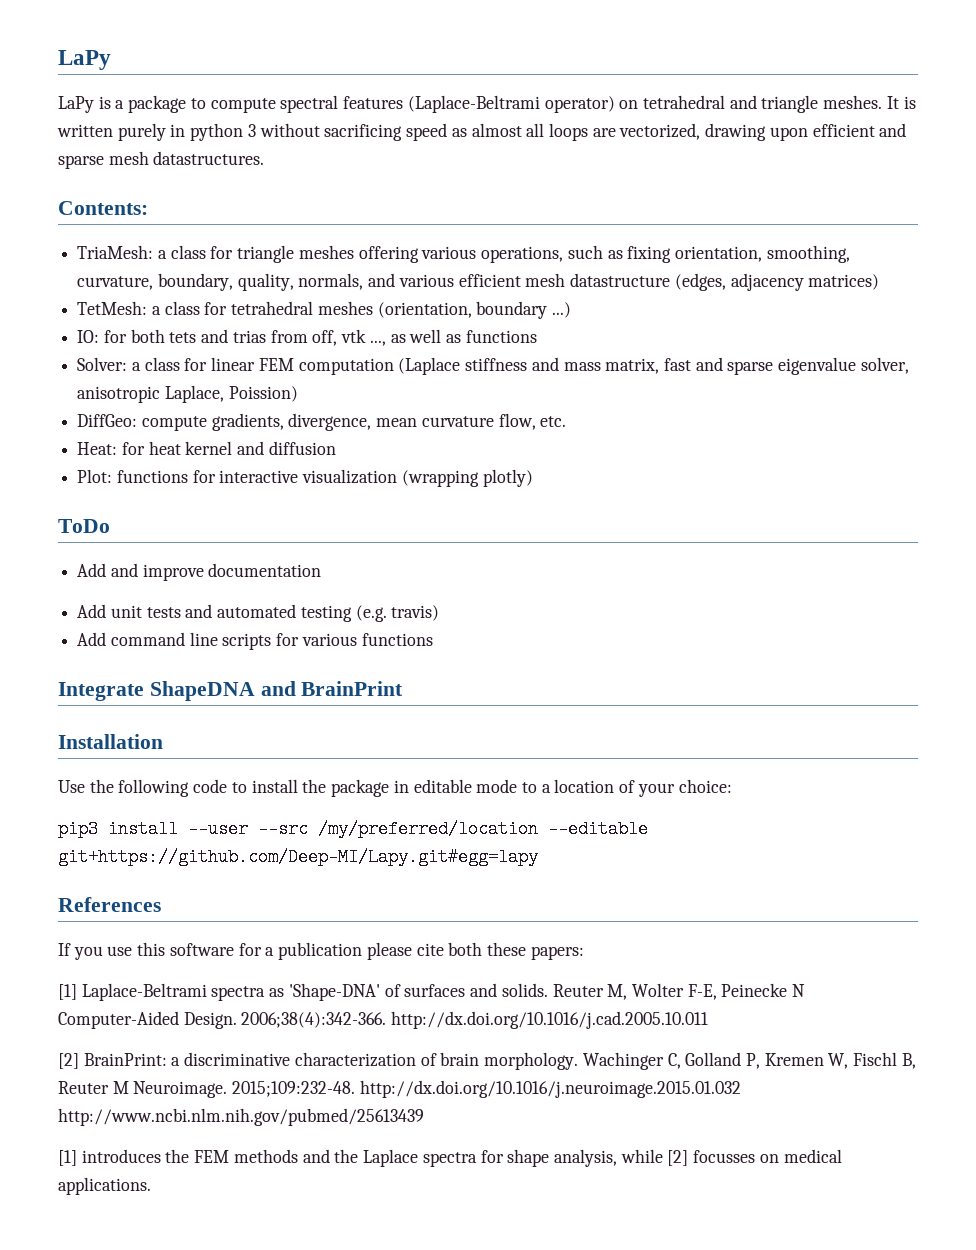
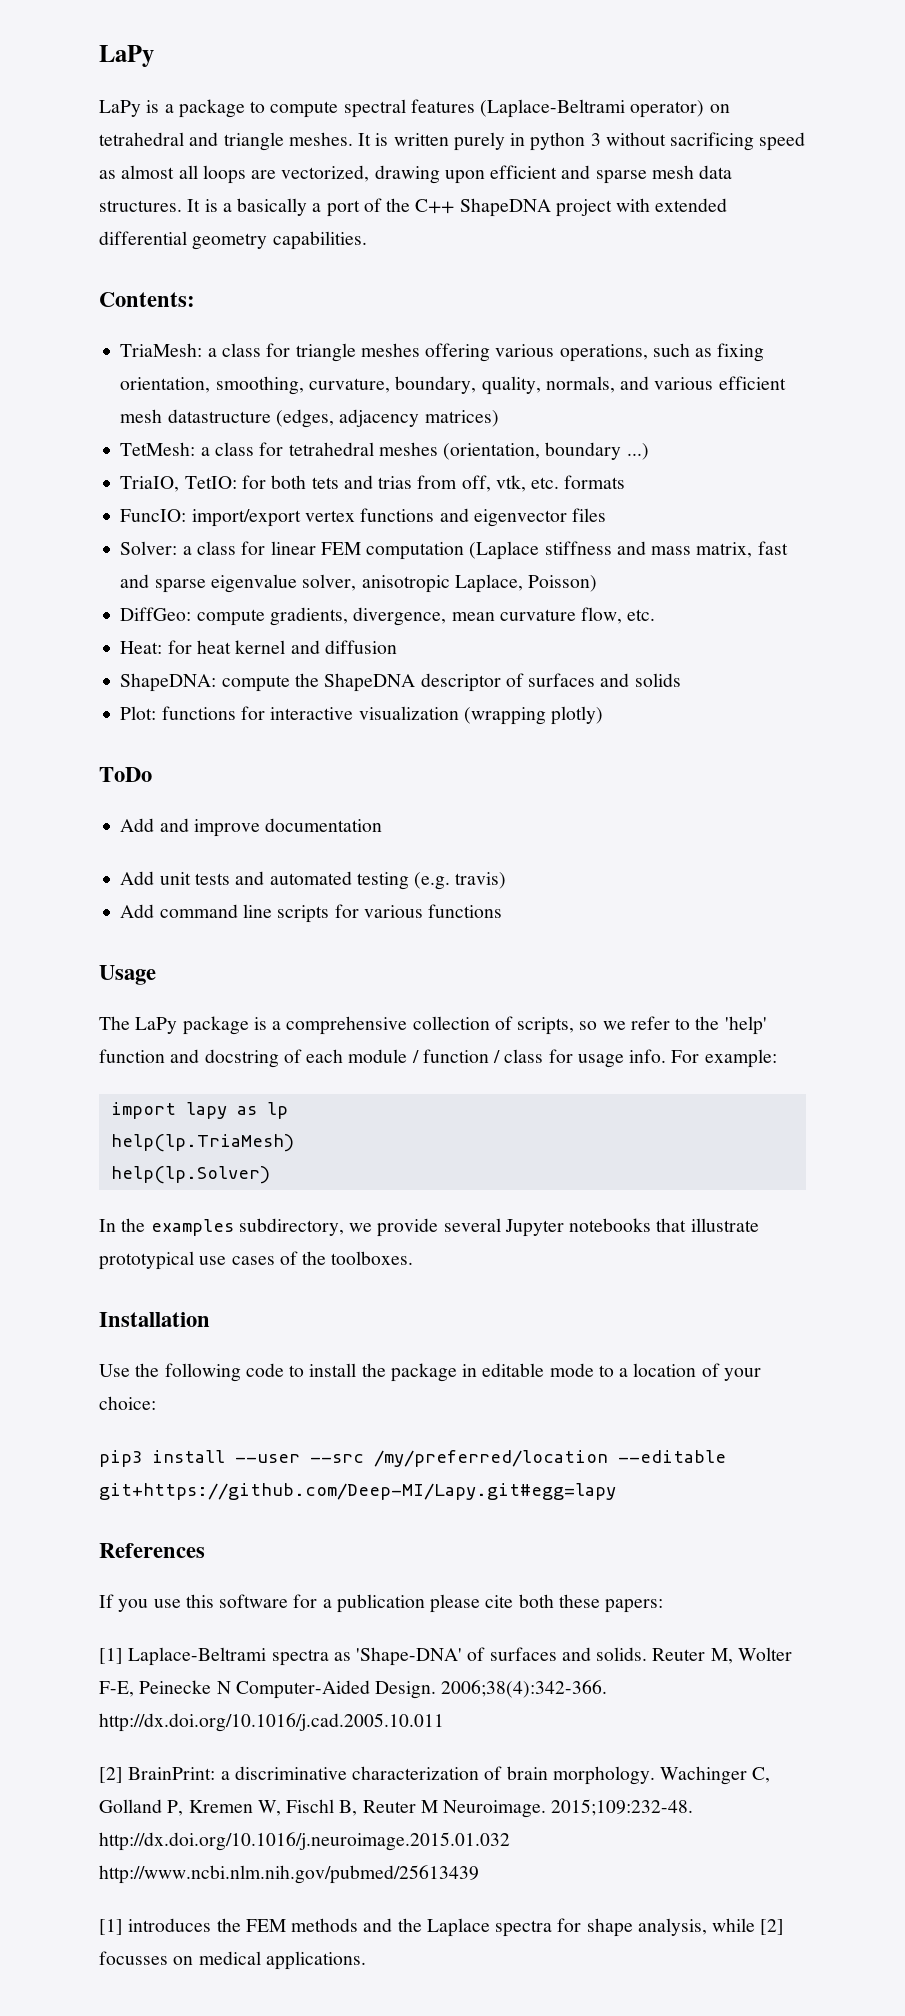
[153,151,265,165] datastructures. -> [699,165,733,179] [99,198,728,217] [99,231,367,250] data structures. It is a basically a port of the C++ ShapeDNA project with extended differential geometry capabilities.
[77,330,100,343] IO: -> [120,476,237,492] TriaIO, TetIO:
[341,329,537,346] vtk ..., as well as functions -> [495,475,626,492] [120,508,607,527] vtk, etc. formats // FuncIO: import/export vertex functions and eigenvector files
[228,386,298,402] Poission) -> [528,575,598,592] Poisson)
(336, 448) none -> [120,673,681,692] // ShapeDNA: compute the ShapeDNA descriptor of surfaces and solids
[58,681,404,701] Integrate ShapeDNA and BrainPrint -> [99,965,156,985] [99,1016,767,1035] [99,1049,777,1068] [110,1102,288,1119] [110,1134,294,1152] [110,1166,270,1184] [99,1218,759,1237] [99,1251,414,1270] Usage // The LaPy package is a comprehensive collection of scripts, so we refer to the 'help' function and docstring of each module / function / class for usage info. For example: // import lapy as lp // help(lp.TriaMesh) // help(lp.Solver) // In the examples subdirectory, we provide several Jupyter notebooks that illustrate prototypical use cases of the toolboxes.

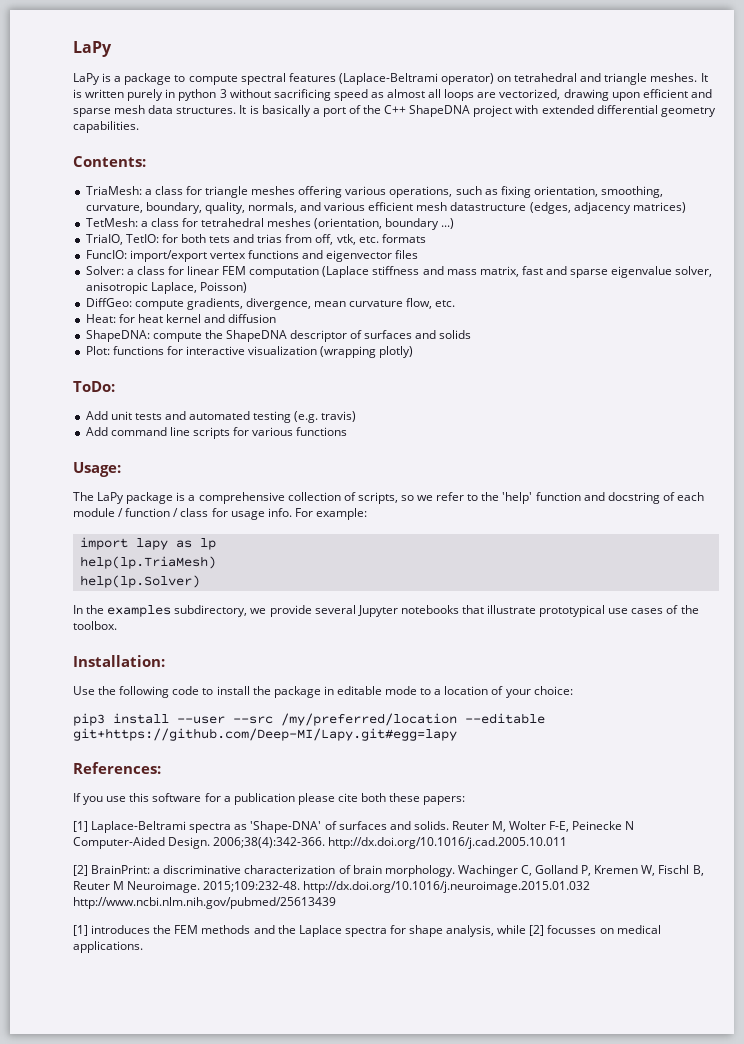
[222,203,232,212] a -> (259, 109) none
[99,767,152,782] [120,818,383,837] ToDo // Add and improve documentation -> [73,381,115,392] ToDo:
[99,965,156,985] Usage -> [73,462,121,477] Usage:
[331,1251,414,1265] [99,1312,210,1327] toolboxes. // Installation -> [73,621,117,630] [73,655,165,667] toolbox. // Installation:
[99,1543,205,1558] References -> [73,762,161,774] References:

